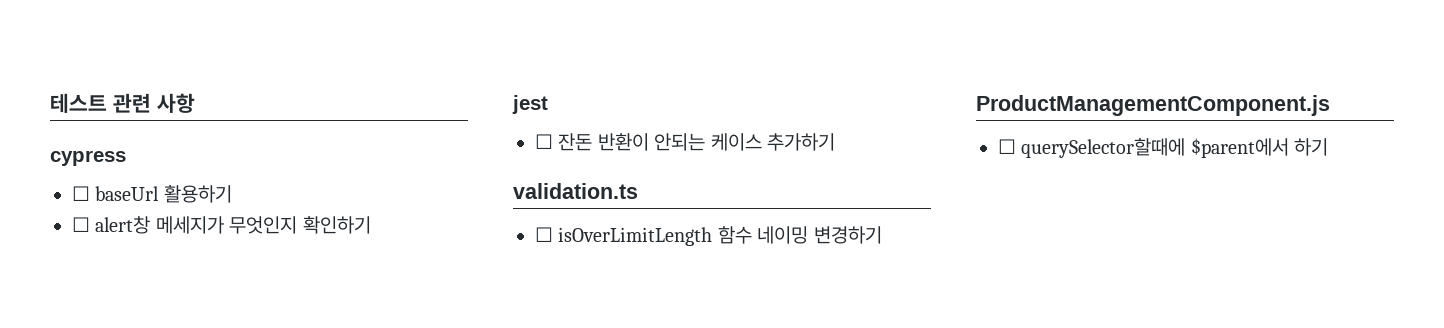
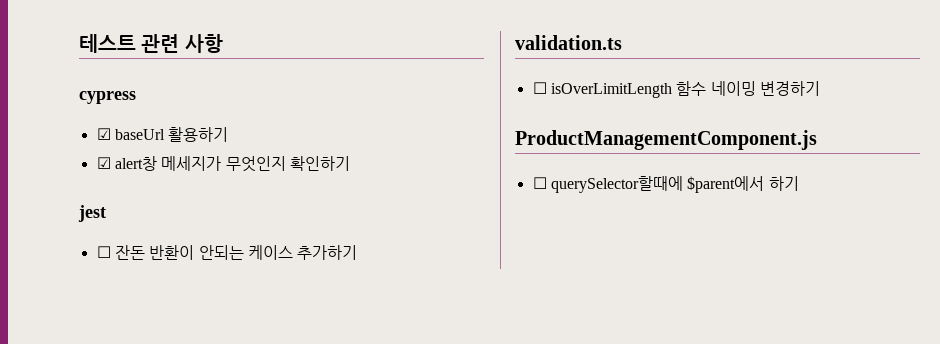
[72,186,90,201] ☐ -> [96,128,111,140] ☑
[72,217,90,232] ☐ -> [96,157,111,169] ☑

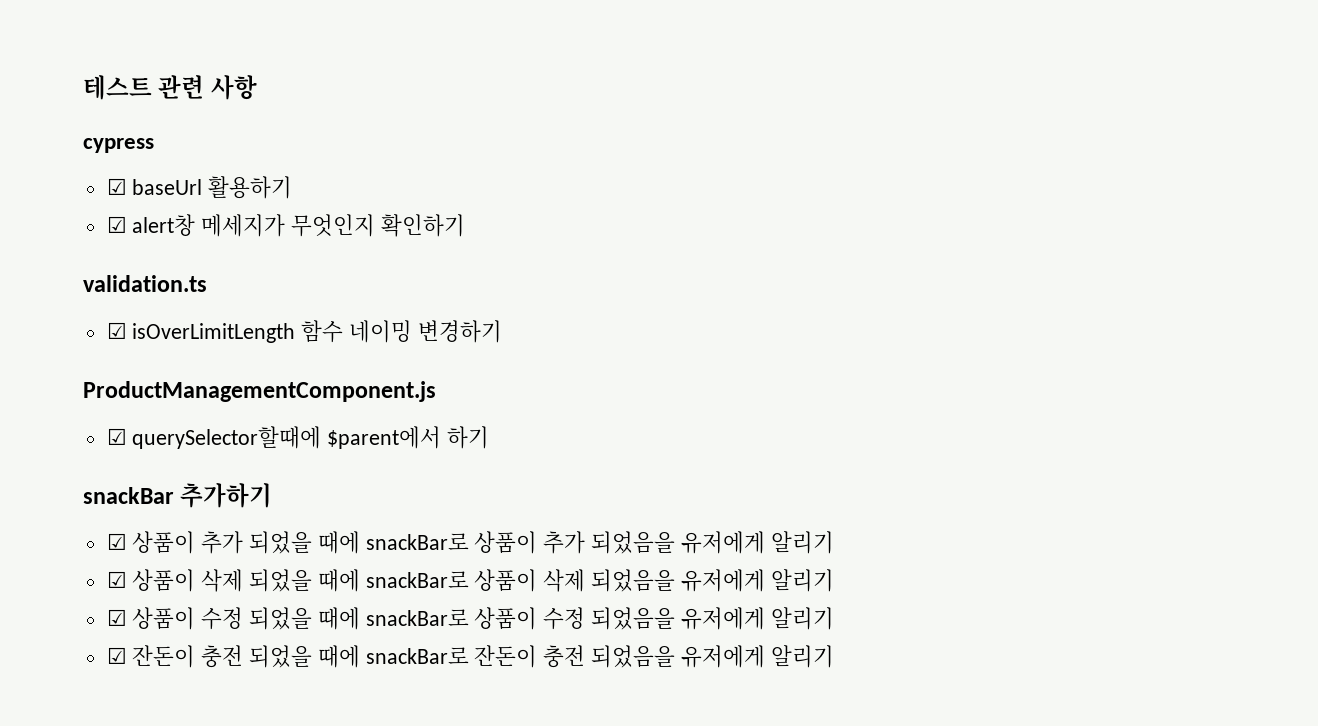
[78,205,106,222] [96,245,358,260] // jest // ☐ 잔돈 반환이 안되는 케이스 추가하기 -> (465, 225) none
[532,82,547,94] ☐ -> [106,322,127,339] ☑
[532,177,547,189] ☐ -> [106,428,127,445] ☑
(799, 183) none -> [83,483,273,508] [106,531,834,554] [106,569,834,592] [106,607,834,630] [106,645,834,668] // snackBar 추가하기 // ☑ 상품이 추가 되었을 때에 snackBar로 상품이 추가 되었음을 유저에게 알리기 // ☑ 상품이 삭제 되었을 때에 snackBar로 상품이 삭제 되었음을 유저에게 알리기 // ☑ 상품이 수정 되었을 때에 snackBar로 상품이 수정 되었음을 유저에게 알리기 // ☑ 잔돈이 충전 되었을 때에 snackBar로 잔돈이 충전 되었음을 유저에게 알리기

